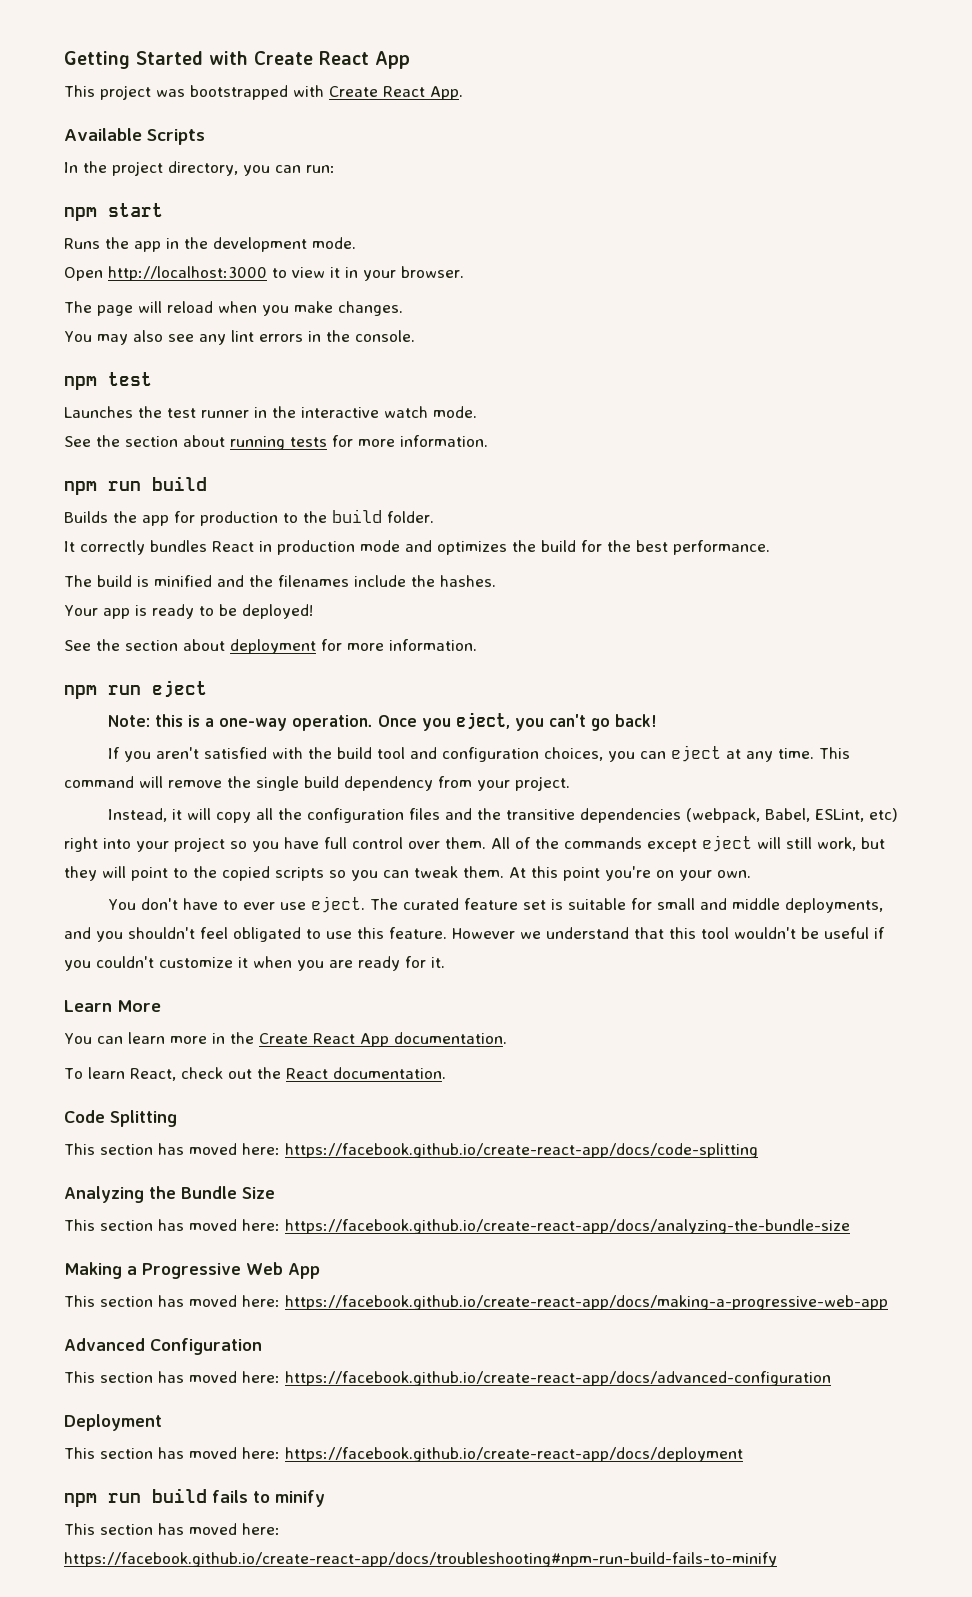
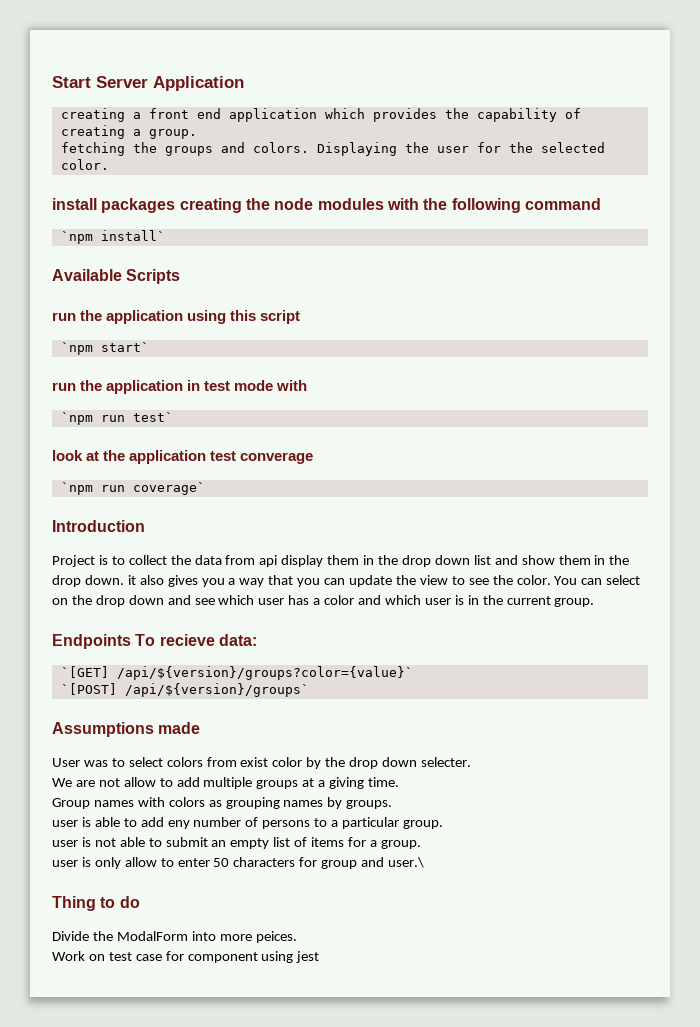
[64,51,410,69] [64,85,463,100] [64,128,205,145] [64,161,335,176] [64,203,163,221] [64,237,356,252] [64,266,464,281] [64,301,403,316] [64,330,415,345] [64,372,152,390] [64,406,477,418] [64,435,488,450] [64,476,207,495] [64,509,434,526] [64,540,770,555] [64,575,496,587] [64,604,313,619] [64,639,477,654] [64,680,207,699] [107,712,657,731] [107,745,850,762] [64,776,570,791] [107,808,898,823] [64,835,885,852] [64,866,751,881] [107,896,883,913] [64,927,885,942] [64,956,445,971] [64,1000,161,1012] [64,1032,507,1047] [64,1067,446,1081] [64,1110,177,1127] [64,1143,758,1158] [64,1186,275,1203] [64,1219,850,1234] [64,1262,320,1279] [64,1295,888,1310] [64,1338,262,1355] [64,1371,831,1386] [64,1414,162,1431] [64,1447,743,1462] [64,1488,325,1507] [64,1523,280,1535] [64,1552,777,1567] Getting Started with Create React App // This project was bootstrapped with Create React App. // Available Scripts // In the project directory, you can run: // npm start // Runs the app in the development mode. // Open http://localhost:3000 to view it in your browser. // The page will reload when you make changes. // You may also see any lint errors in the console. // npm test // Launches the test runner in the interactive watch mode. // See the section about running tests for more information. // npm run build // Builds the app for production to the build folder. // It correctly bundles React in production mode and optimizes the build for the best performance. // The build is minified and the filenames include the hashes. // Your app is ready to be deployed! // See the section about deployment for more information. // npm run eject // Note: this is a one-way operation. Once you eject, you can't go back! // If you aren't satisfied with the build tool and configuration choices, you can eject at any time. This command will remove the single build dependency from your project. // Instead, it will copy all the configuration files and the transitive dependencies (webpack, Babel, ESLint, etc) right into your project so you have full control over them. All of the commands except eject will still work, but they will point to the copied scripts so you can tweak them. At this point you're on your own. // You don't have to ever use eject. The curated feature set is suitable for small and middle deployments, and you shouldn't feel obligated to use this feature. However we understand that this tool wouldn't be useful if you couldn't customize it when you are ready for it. // Learn More // You can learn more in the Create React App documentation. // To learn React, check out the React documentation. // Code Splitting // This section has moved here: https://facebook.github.io/create-react-app/docs/code-splitting // Analyzing the Bundle Size // This section has moved here: https://facebook.github.io/create-react-app/docs/analyzing-the-bundle-size // Making a Progressive Web App // This section has moved here: https://facebook.github.io/create-react-app/docs/making-a-progressive-web-app // Advanced Configuration // This section has moved here: https://facebook.github.io/create-react-app/docs/advanced-configuration // Deployment // This section has moved here: https://facebook.github.io/create-react-app/docs/deployment // npm run build fails to minify // This section has moved here: https://facebook.github.io/create-react-app/docs/troubleshooting#npm-run-build-fails-to-minify -> [52,76,244,91] [60,108,581,122] [60,125,197,139] [60,142,605,156] [60,159,109,170] [52,198,601,213] [60,230,165,244] [52,269,181,284] [52,310,301,324] [60,342,149,355] [52,380,308,394] [60,412,173,425] [52,450,314,464] [60,482,205,495] [52,520,145,532] [52,555,630,567] [52,575,641,587] [52,595,595,607] [52,634,257,649] [60,666,413,680] [60,683,309,697] [52,722,201,737] [52,757,471,769] [52,777,400,789] [52,797,393,809] [52,817,443,829] [52,837,421,849] [52,857,425,869] [52,896,140,911] [52,931,297,943] [52,951,320,963] Start Server Application // creating a front end application which provides the capability of creating a group. // fetching the groups and colors. Displaying the user for the selected color. // install packages creating the node modules with the following command // `npm install` // Available Scripts // run the application using this script // `npm start` // run the application in test mode with // `npm run test` // look at the application test converage // `npm run coverage` // Introduction // Project is to collect the data from api display them in the drop down list and show them in the drop down. it also gives you a way that you can update the view to see the color. You can select on the drop down and see which user has a color and which user is in the current group. // Endpoints To recieve data: // `[GET] /api/${version}/groups?color={value}` // `[POST] /api/${version}/groups` // Assumptions made // User was to select colors from exist color by the drop down selecter. // We are not allow to add multiple groups at a giving time. // Group names with colors as grouping names by groups. // user is able to add eny number of persons to a particular group. // user is not able to submit an empty list of items for a group. // user is only allow to enter 50 characters for group and user.\ // Thing to do // Divide the ModalForm into more peices. // Work on test case for component using jest

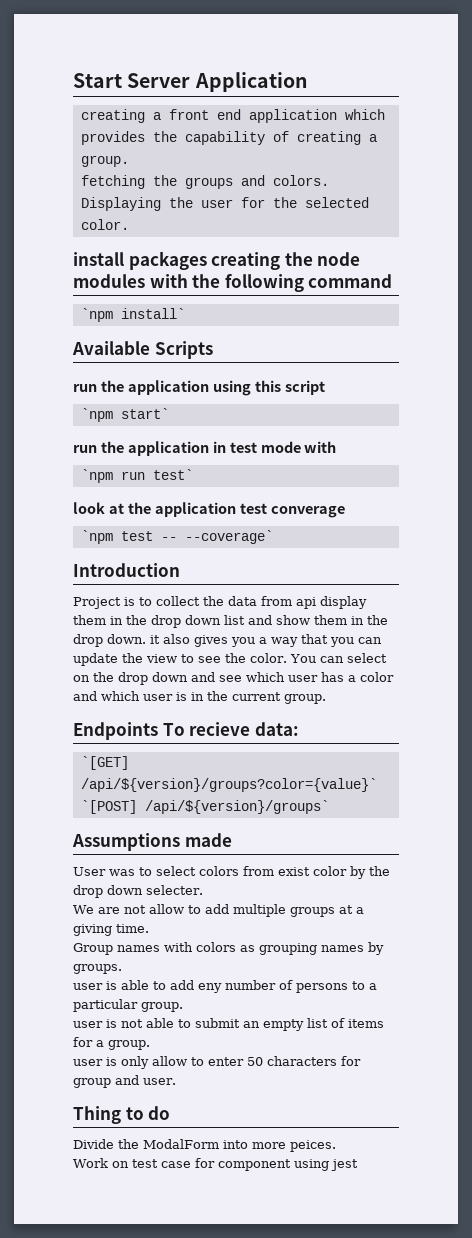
[100,482,205,495] run coverage` -> [120,530,273,544] test -- --coverage`
[388,857,425,868] user.\ -> [143,1078,176,1085] user.

